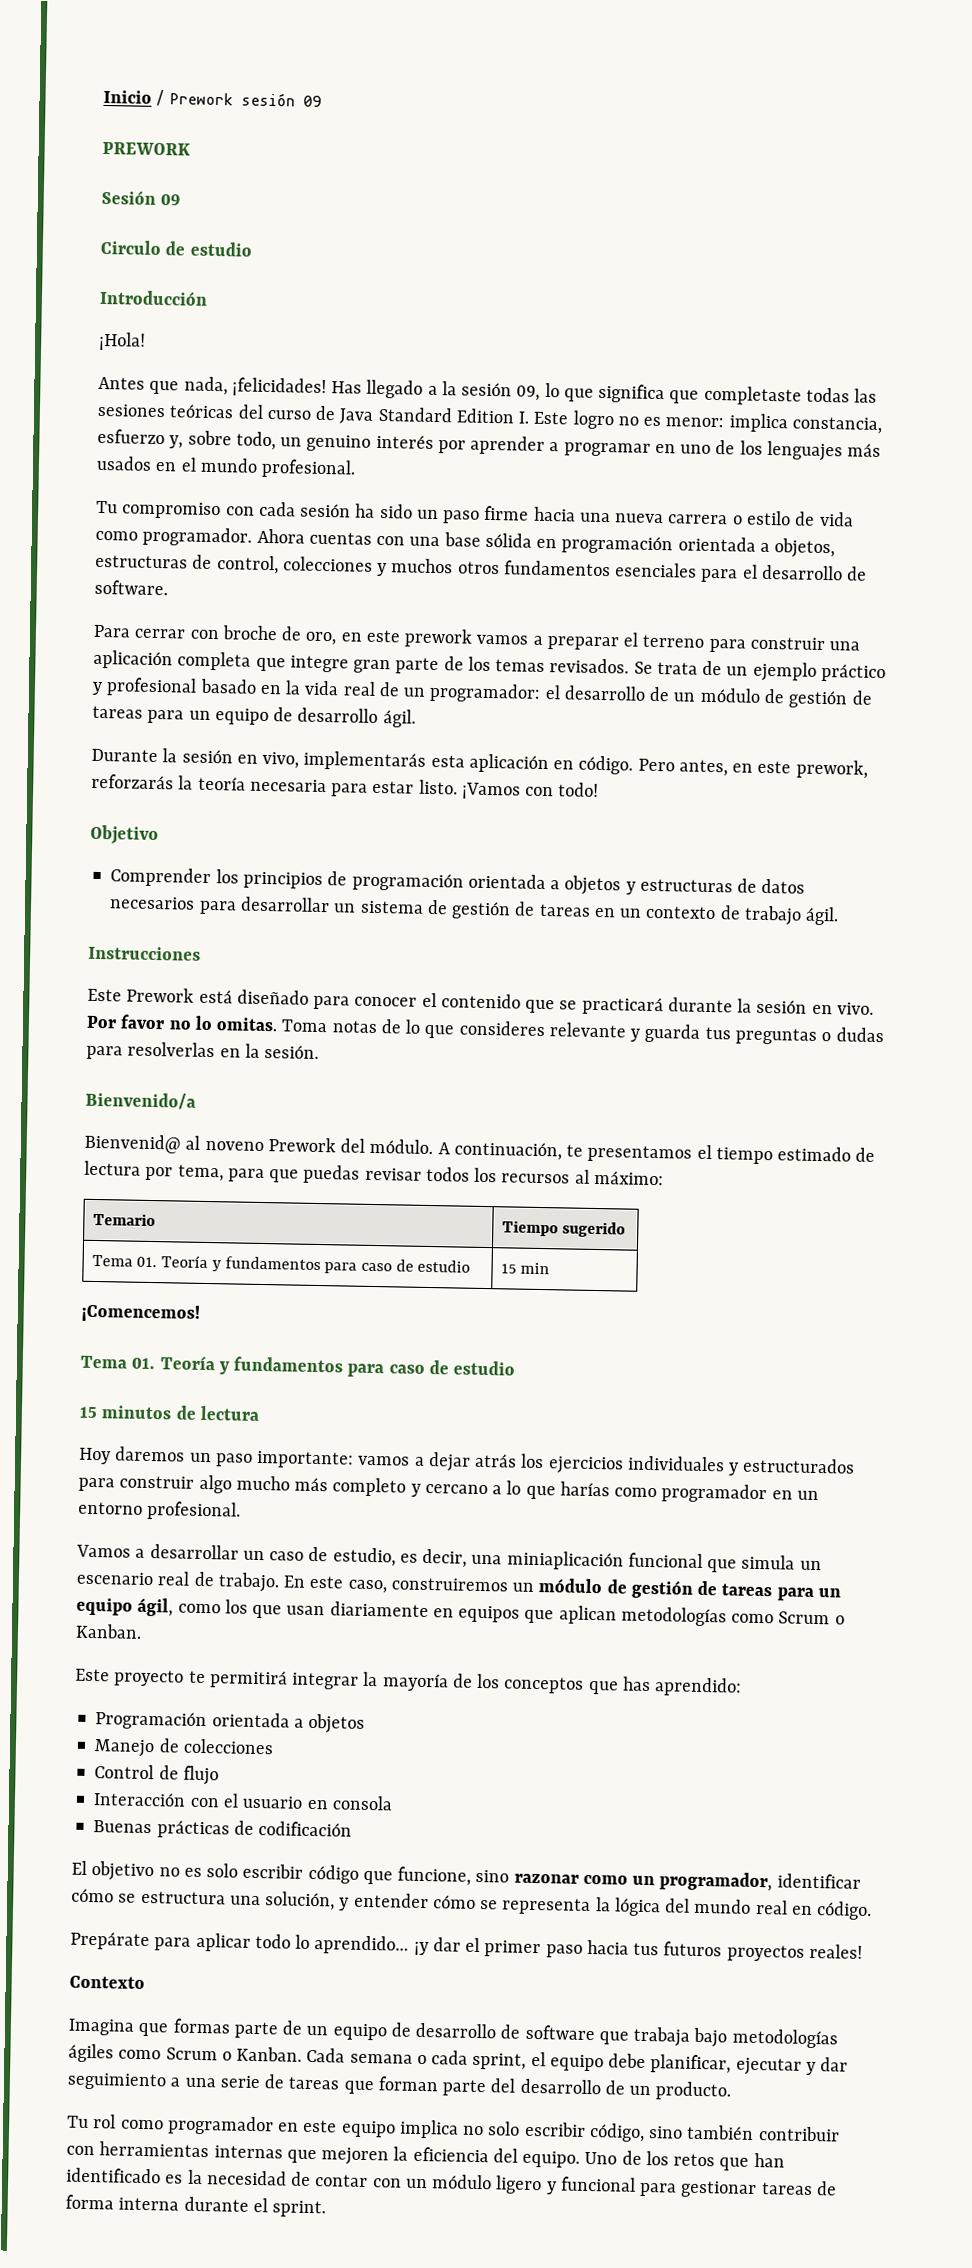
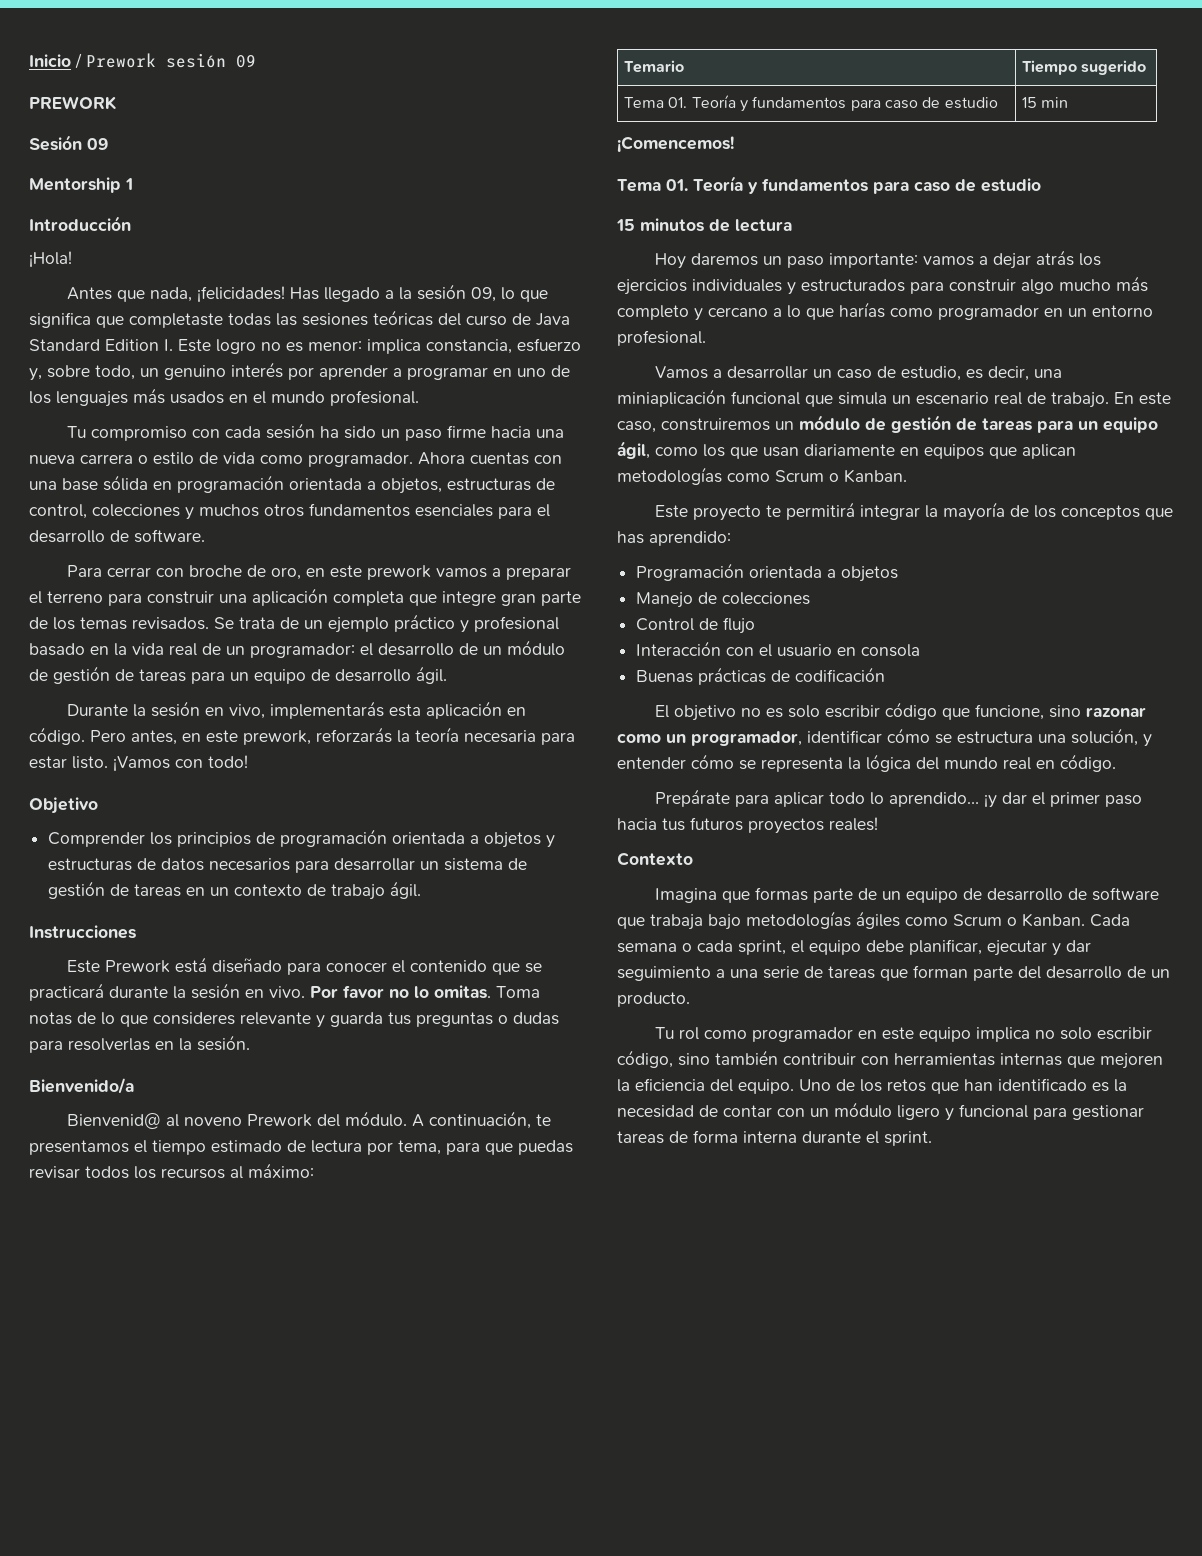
[100,239,252,257] Circulo de estudio -> [29,177,133,193] Mentorship 1

